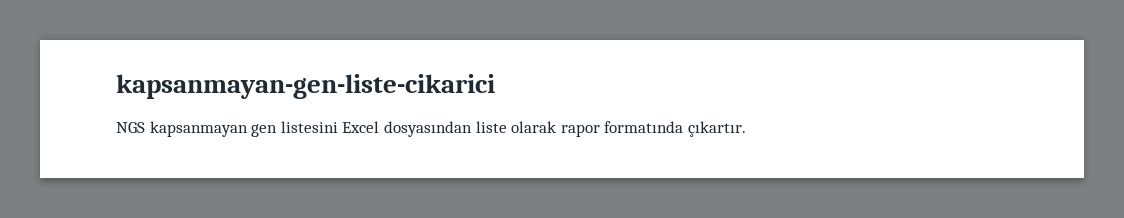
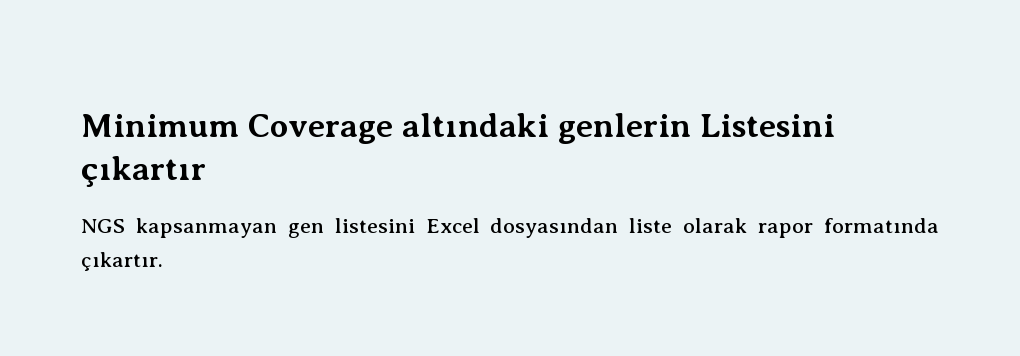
[116,74,495,99] kapsanmayan-gen-liste-cikarici -> [81,113,836,144] [81,156,206,187] Minimum Coverage altındaki genlerin Listesini çıkartır

